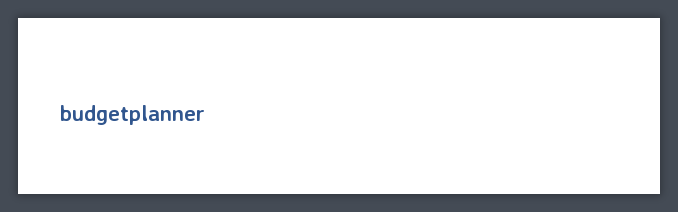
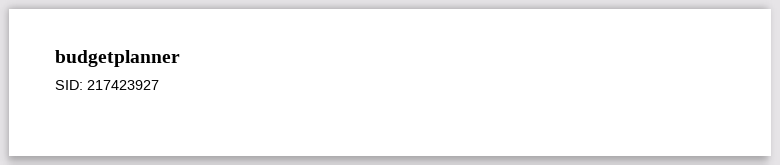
(205, 115) none -> [55,80,159,90] // SID: 217423927

